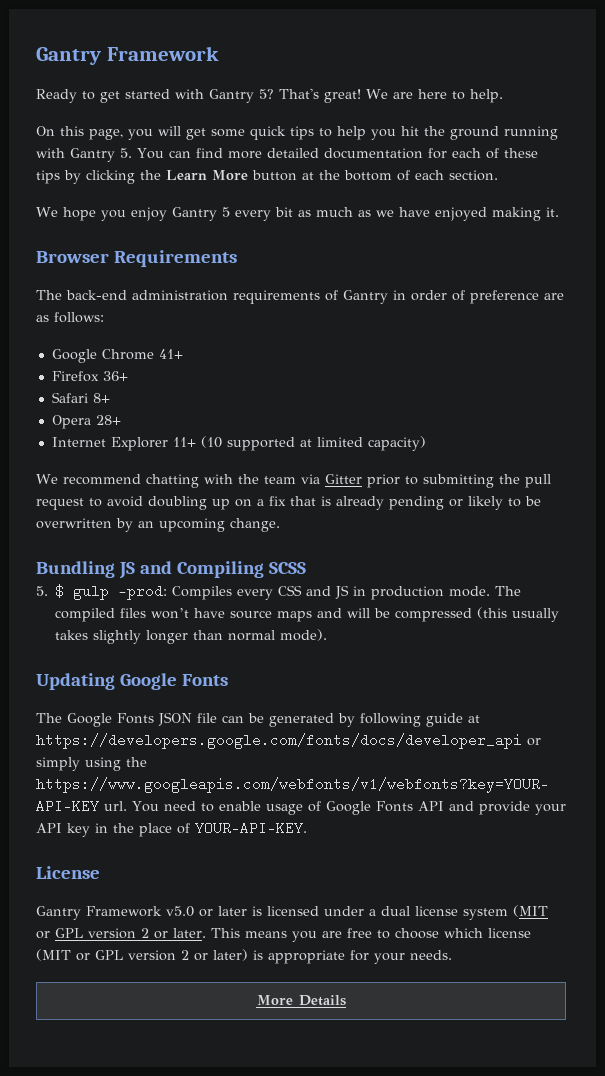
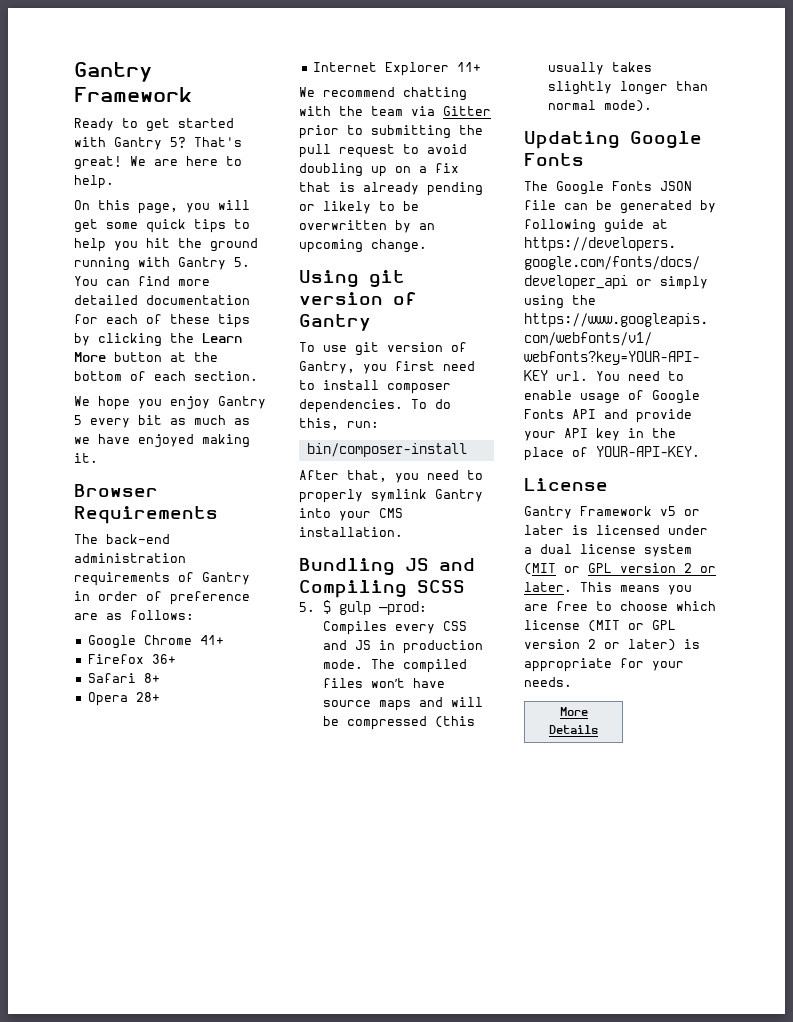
[200,436,426,451] (10 supported at limited capacity) -> (481, 67) none
(280, 525) none -> [299,270,405,288] [299,292,417,305] [299,314,371,331] [299,342,467,356] [299,361,475,374] [299,380,451,394] [299,399,451,413] [299,418,379,430] [306,443,467,457] [299,470,483,483] [299,489,483,503] [299,508,403,521] [299,527,403,537] // Using git version of Gantry // To use git version of Gantry, you first need to install composer dependencies. To do this, run: // bin/composer-install // After that, you need to properly symlink Gantry into your CMS installation.
[166,906,194,917] v5.0 -> [660,506,676,516] v5

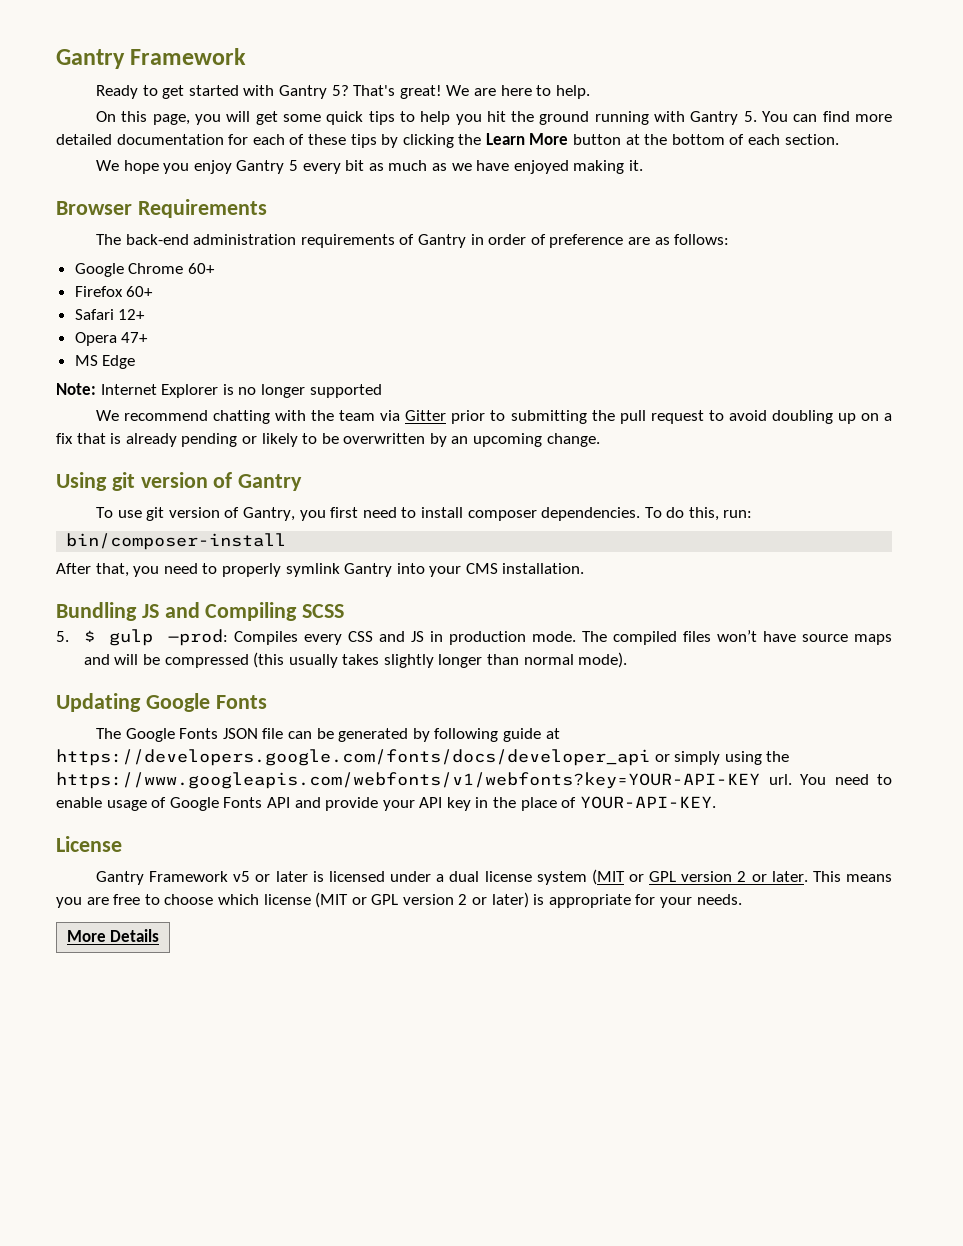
[199,635,224,645] 41+ -> [187,263,215,274] 60+
[151,654,176,664] 36+ -> [126,286,154,297] 60+
[143,673,160,683] 8+ -> [118,309,146,320] 12+
[135,692,160,702] [312,62,481,76] 28+ // Internet Explorer 11+ -> [121,332,149,343] [74,355,136,369] [56,383,382,398] 47+ // MS Edge // Note: Internet Explorer is no longer supported

